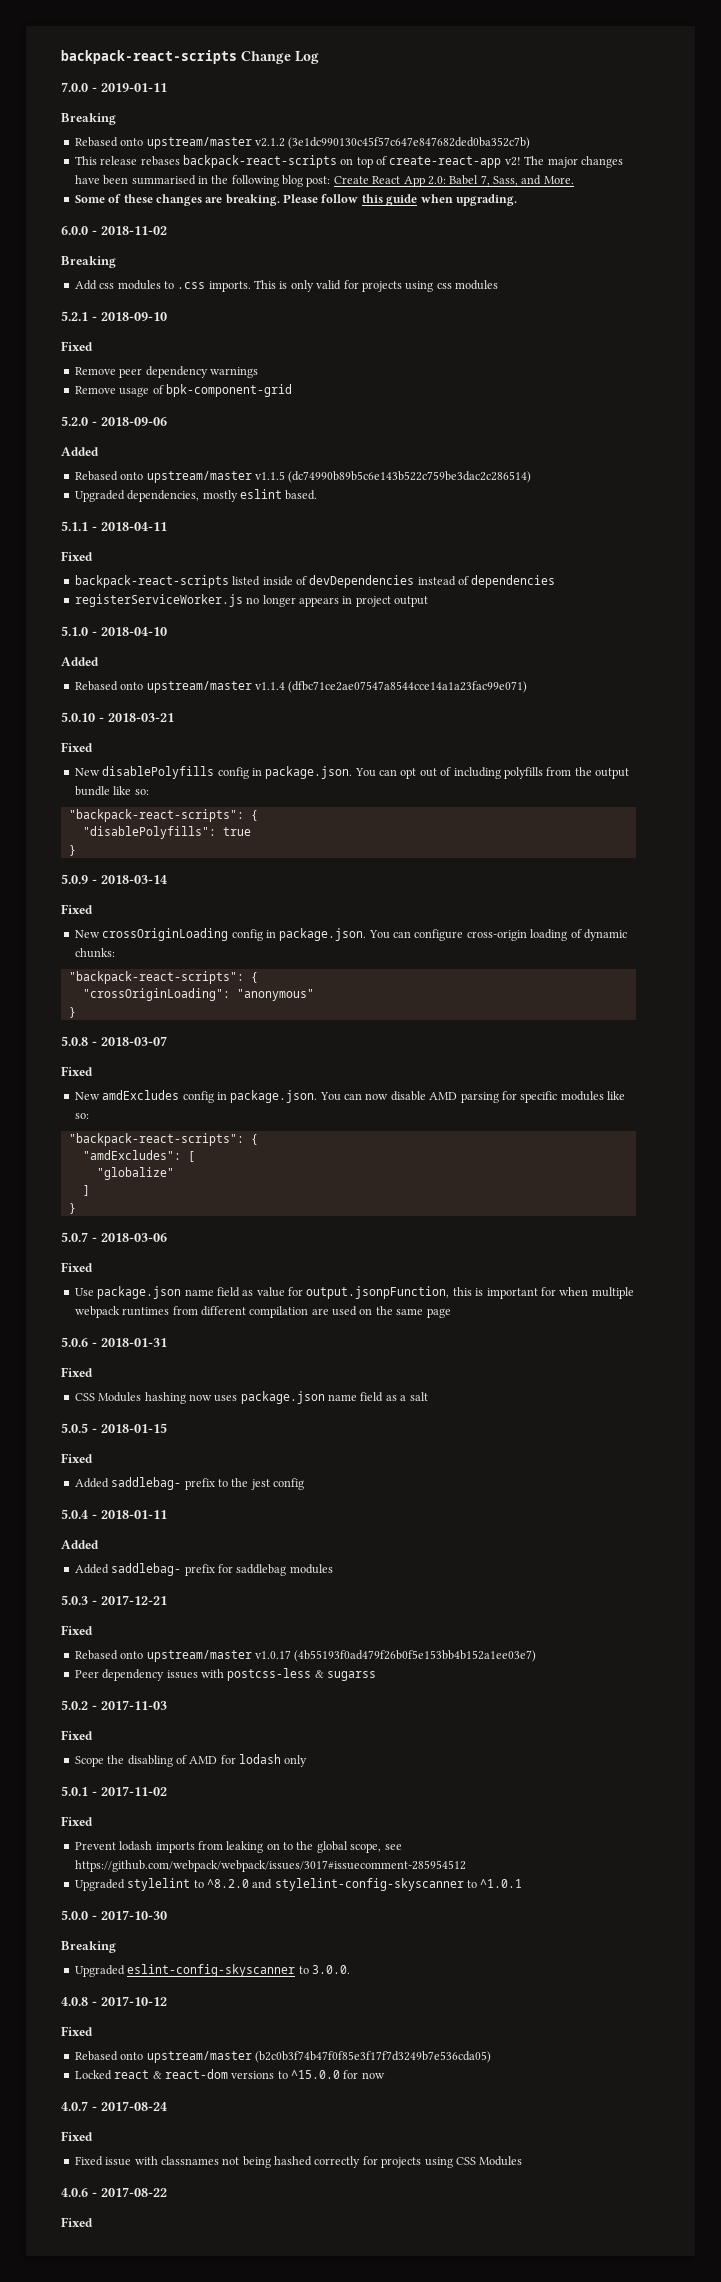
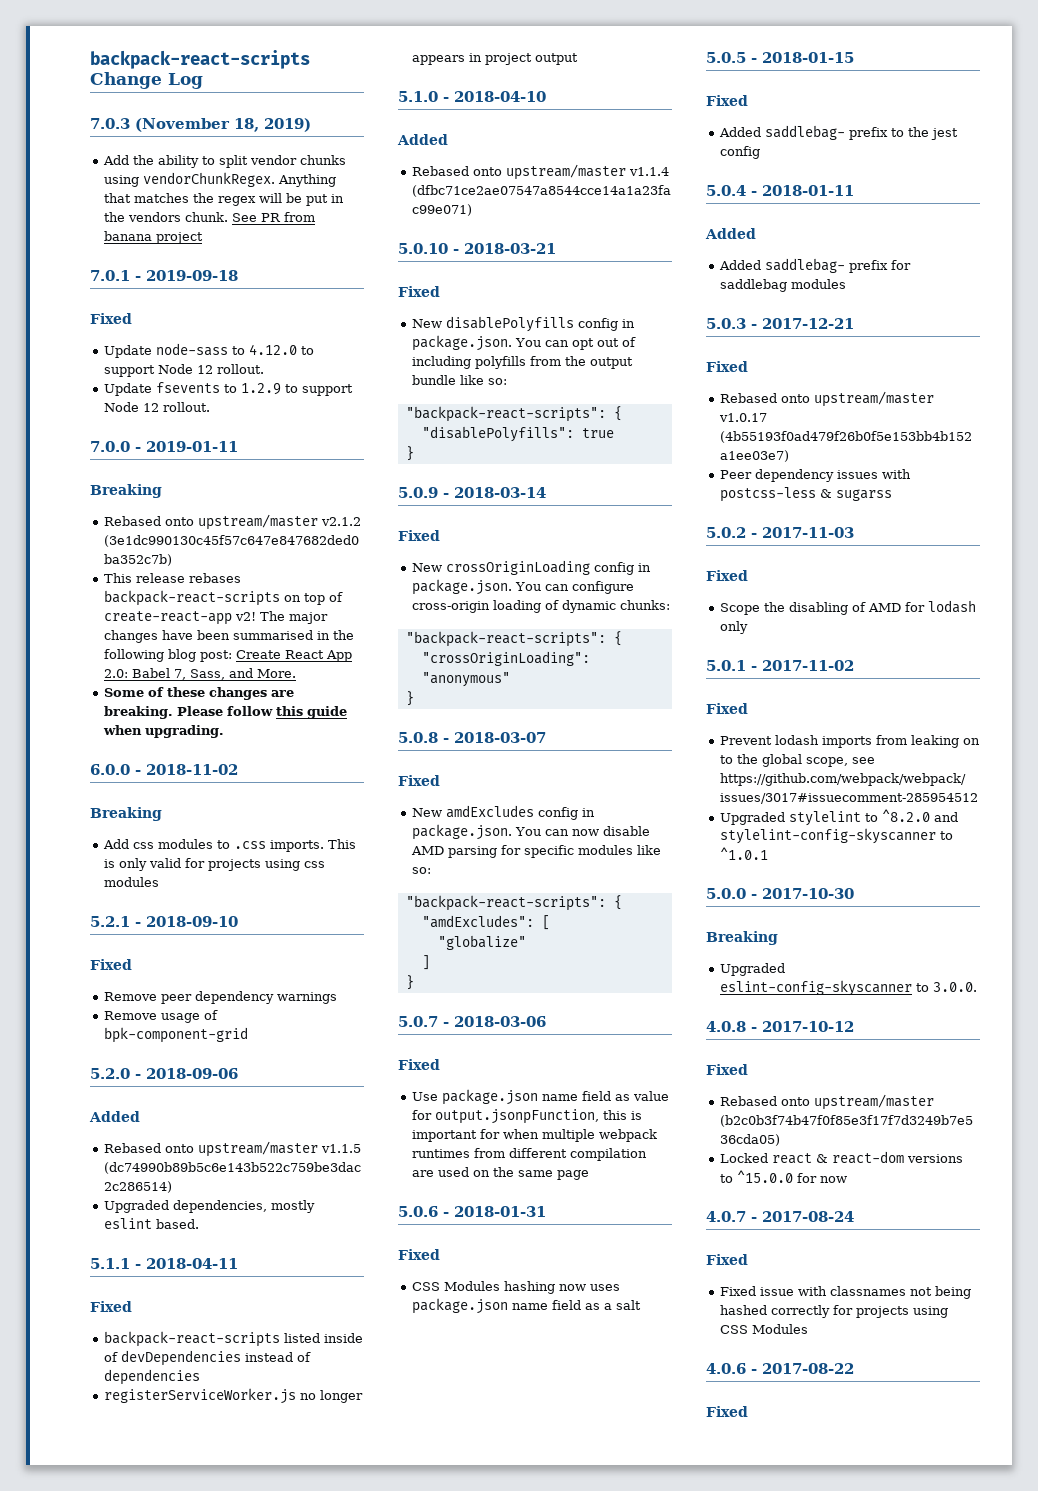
(319, 57) none -> [90,118,311,132] [103,155,347,168] [104,172,337,187] [104,193,345,206] [104,212,316,222] [104,231,204,244] [90,270,238,281] [90,313,132,324] [104,343,315,358] [104,364,265,377] [104,382,354,396] [104,402,211,412] // 7.0.3 (November 18, 2019) // Add the ability to split vendor chunks using vendorChunkRegex. Anything that matches the regex will be put in the vendors chunk. See PR from banana project // 7.0.1 - 2019-09-18 // Fixed // Update node-sass to 4.12.0 to support Node 12 rollout. // Update fsevents to 1.2.9 to support Node 12 rollout.

